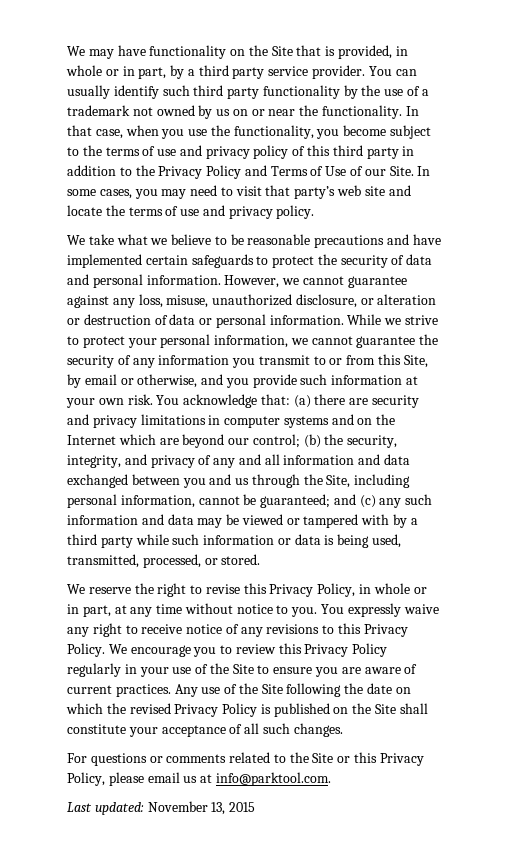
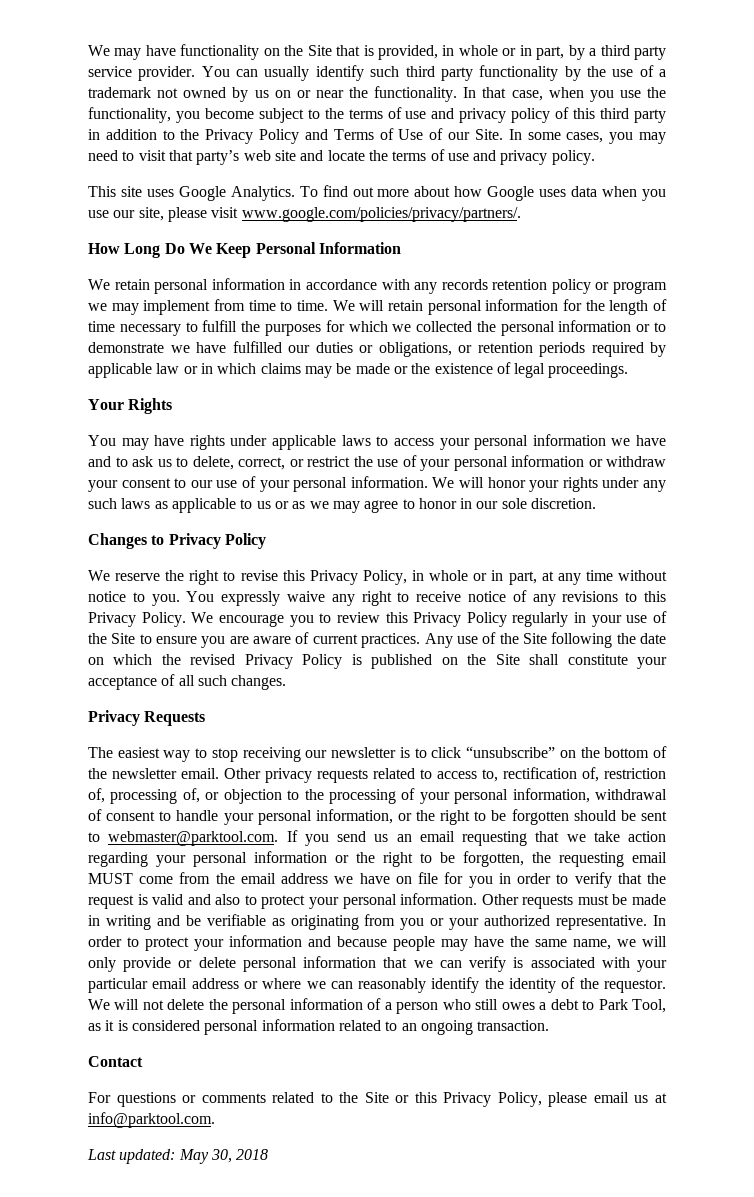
[67,234,441,248] [67,254,433,268] [67,274,407,288] [67,294,437,308] [67,314,439,328] [67,334,439,348] [67,354,428,368] [67,374,419,388] [66,394,420,408] [67,414,396,428] [67,434,398,448] [67,454,411,468] [67,474,411,488] [67,494,433,508] [67,514,418,528] [67,534,402,548] [67,554,261,568] We take what we believe to be reasonable precautions and have implemented certain safeguards to protect the security of data and personal information. However, we cannot guarantee against any loss, misuse, unauthorized disclosure, or alteration or destruction of data or personal information. While we strive to protect your personal information, we cannot guarantee the security of any information you transmit to or from this Site, by email or otherwise, and you provide such information at your own risk. You acknowledge that: (a) there are security and privacy limitations in computer systems and on the Internet which are beyond our control; (b) the security, integrity, and privacy of any and all information and data exchanged between you and us through the Site, including personal information, cannot be guaranteed; and (c) any such information and data may be viewed or tampered with by a third party while such information or data is being used, transmitted, processed, or stored. -> [88,185,666,201] [88,207,521,222] [88,242,401,258] [88,278,667,294] [88,299,667,315] [88,320,666,336] [88,341,666,357] [88,362,629,378] [88,398,173,414] [88,434,667,450] [88,455,666,471] [88,476,667,492] [88,498,597,513] [88,533,266,549] This site uses Google Analytics. To find out more about how Google uses data when you use our site, please visit www.google.com/policies/privacy/partners/. // How Long Do We Keep Personal Information // We retain personal information in accordance with any records retention policy or program we may implement from time to time. We will retain personal information for the length of time necessary to fulfill the purposes for which we collected the personal information or to demonstrate we have fulfilled our duties or obligations, or retention periods required by applicable law or in which claims may be made or the existence of legal proceedings. // Your Rights // You may have rights under applicable laws to access your personal information we have and to ask us to delete, correct, or restrict the use of your personal information or withdraw your consent to our use of your personal information. We will honor your rights under any such laws as applicable to us or as we may agree to honor in our sole discretion. // Changes to Privacy Policy
(343, 730) none -> [88,710,206,726] [88,746,668,762] [88,767,666,783] [88,788,668,804] [88,809,667,825] [88,830,666,846] [88,851,667,867] [88,872,667,888] [88,893,666,909] [88,914,666,930] [88,935,667,951] [88,956,667,972] [88,977,667,993] [88,998,666,1014] [88,1019,550,1035] [88,1056,143,1067] // Privacy Requests // The easiest way to stop receiving our newsletter is to click “unsubscribe” on the bottom of the newsletter email. Other privacy requests related to access to, rectification of, restriction of, processing of, or objection to the processing of your personal information, withdrawal of consent to handle your personal information, or the right to be forgotten should be sent to webmaster@parktool.com. If you send us an email requesting that we take action regarding your personal information or the right to be forgotten, the requesting email MUST come from the email address we have on file for you in order to verify that the request is valid and also to protect your personal information. Other requests must be made in writing and be verifiable as originating from you or your authorized representative. In order to protect your information and because people may have the same name, we will only provide or delete personal information that we can verify is associated with your particular email address or where we can reasonably identify the identity of the requestor. We will not delete the personal information of a person who still owes a debt to Park Tool, as it is considered personal information related to an ongoing transaction. // Contact
[147,801,256,815] November 13, 2015 -> [178,1149,269,1164] May 30, 2018

